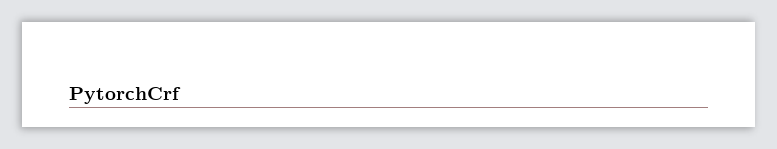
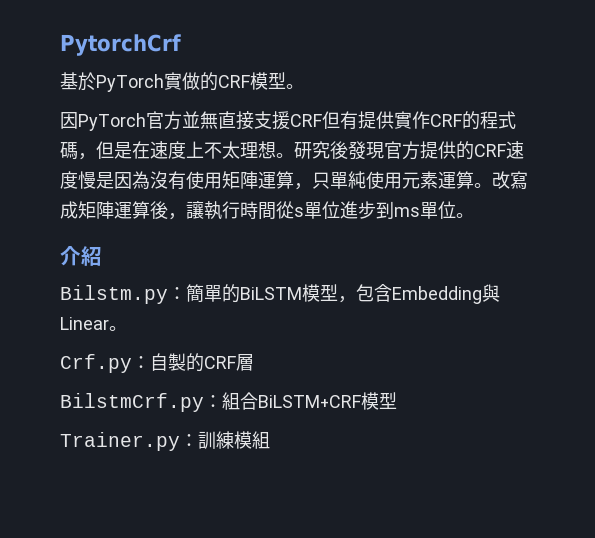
(181, 95) none -> [60,72,304,92] [60,111,516,131] [60,141,524,160] [60,171,528,190] [60,201,474,220] [60,246,102,266] [60,284,500,304] [60,317,127,331] [60,353,254,373] [60,392,397,412] [60,431,270,451] // 基於PyTorch實做的CRF模型。 // 因PyTorch官方並無直接支援CRF但有提供實作CRF的程式碼，但是在速度上不太理想。研究後發現官方提供的CRF速度慢是因為沒有使用矩陣運算，只單純使用元素運算。改寫成矩陣運算後，讓執行時間從s單位進步到ms單位。 // 介紹 // Bilstm.py：簡單的BiLSTM模型，包含Embedding與Linear。 // Crf.py：自製的CRF層 // BilstmCrf.py：組合BiLSTM+CRF模型 // Trainer.py：訓練模組

